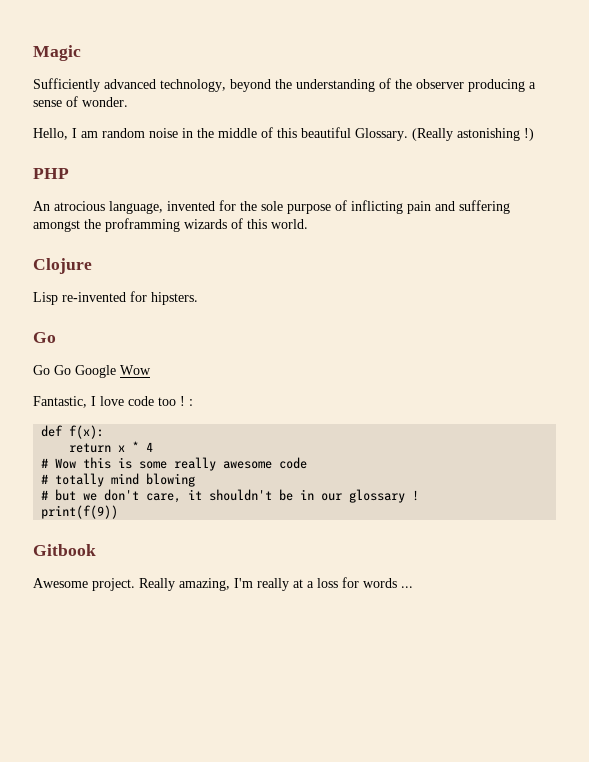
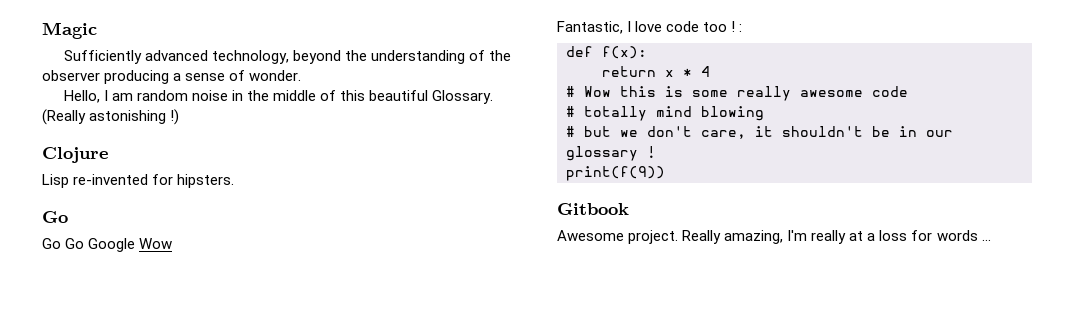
[33,168,69,179] [33,200,510,214] [33,218,308,232] // PHP // An atrocious language, invented for the sole purpose of inflicting pain and suffering amongst the proframming wizards of this world. -> (180, 117) none

